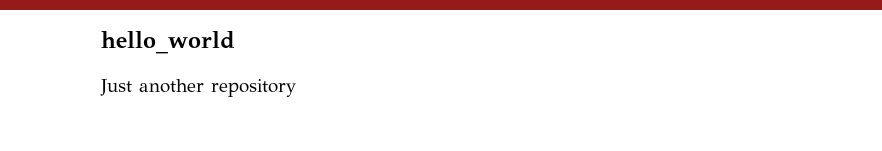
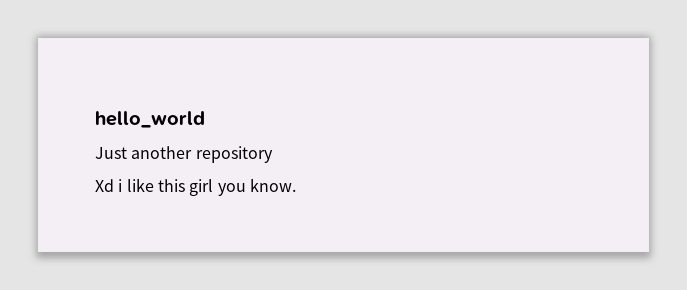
(296, 88) none -> [95,178,296,196] // Xd i like this girl you know.

